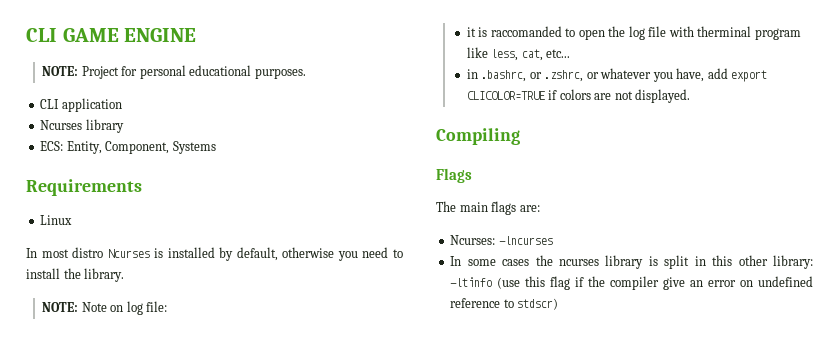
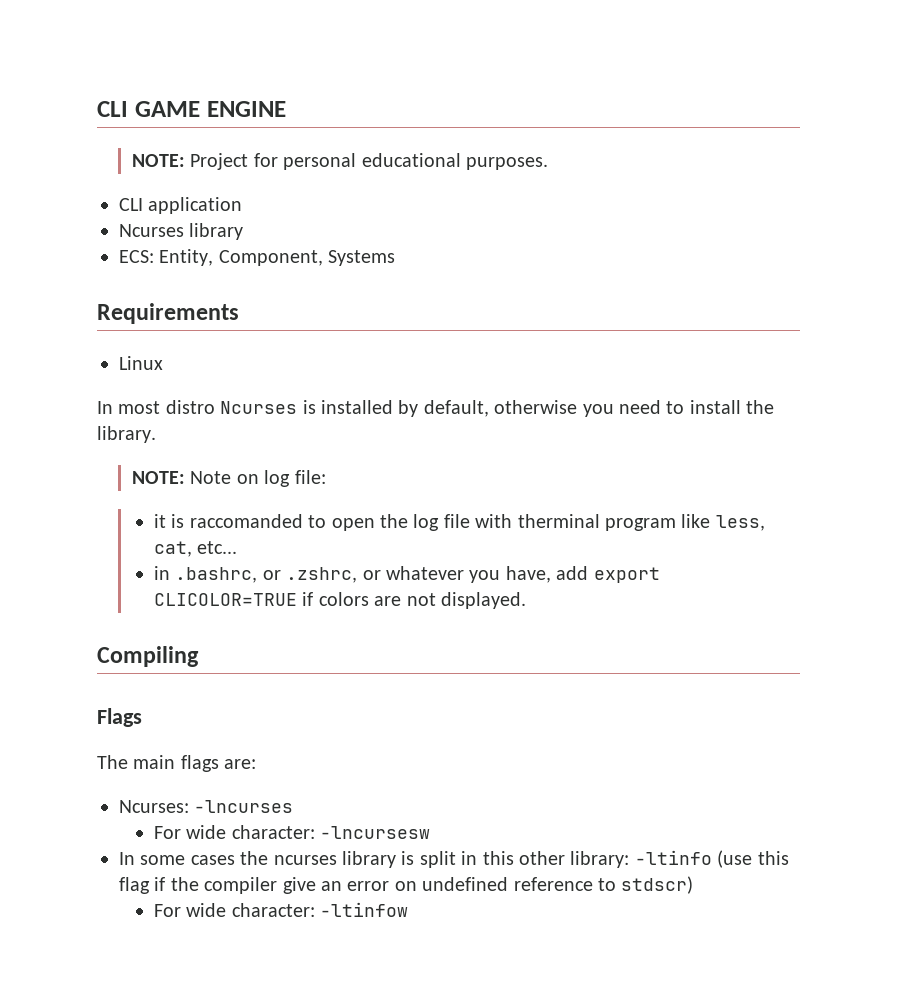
(553, 240) none -> [154,825,431,839] // For wide character: -lncursesw
(559, 304) none -> [154,902,409,917] // For wide character: -ltinfow

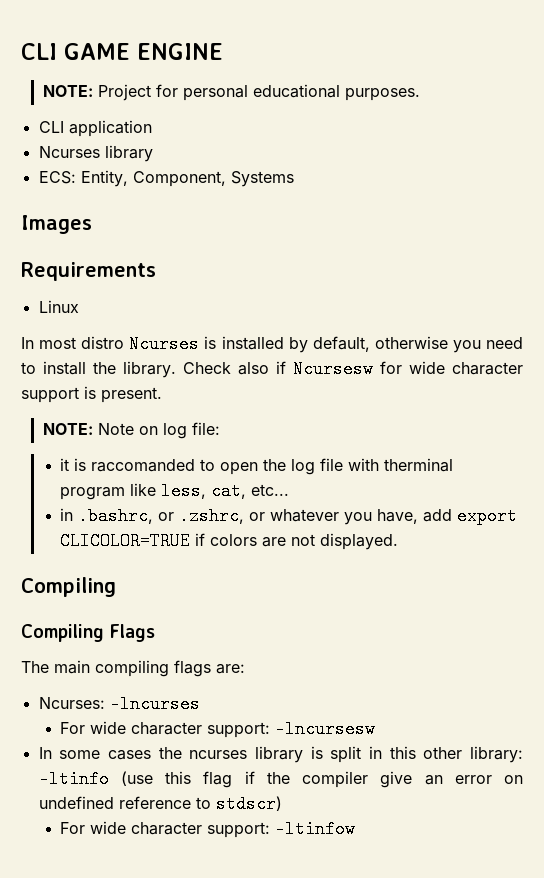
(396, 258) none -> [21,215,92,234] // Images
(156, 434) none -> [183,360,523,378] [21,386,162,403] Check also if Ncursesw for wide character support is present.
(199, 656) none -> [21,624,104,642] Compiling
(176, 762) none -> [95,660,169,677] compiling
[231,825,315,839] character: -> [131,722,271,738] character support:
[231,903,315,917] character: -> [131,822,271,838] character support:

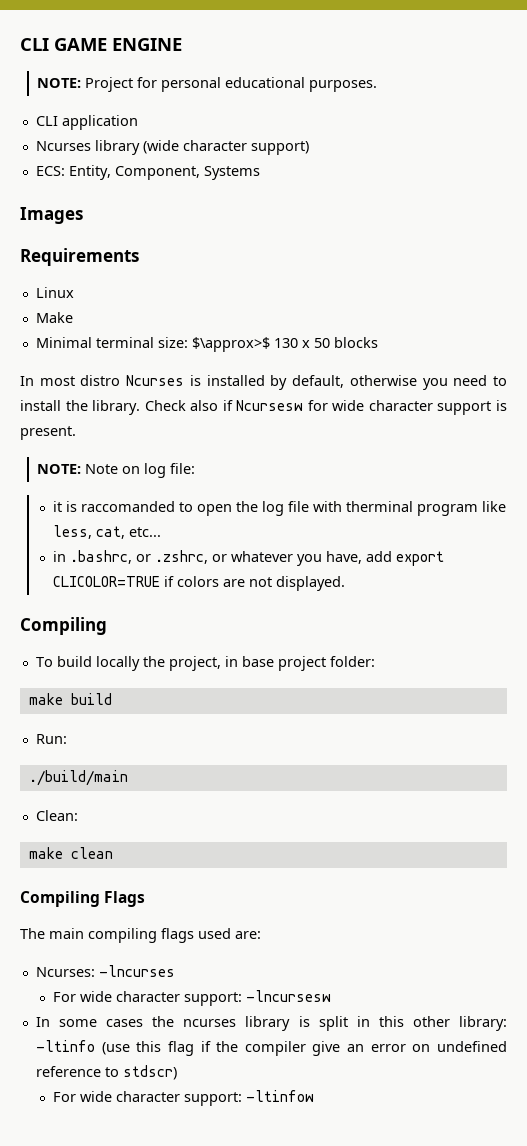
(153, 153) none -> [142,140,309,155] (wide character support)
(79, 306) none -> [35,312,73,323] [35,337,378,352] // Make // Minimal terminal size: $\approx>$ 130 x 50 blocks
(116, 587) none -> [35,656,375,671] [28,693,112,705] [35,734,67,744] [28,770,128,786] [35,810,78,821] [28,847,113,859] // To build locally the project, in base project folder: // make build // Run: // ./build/main // Clean: // make clean
(211, 668) none -> [198,928,231,939] used

